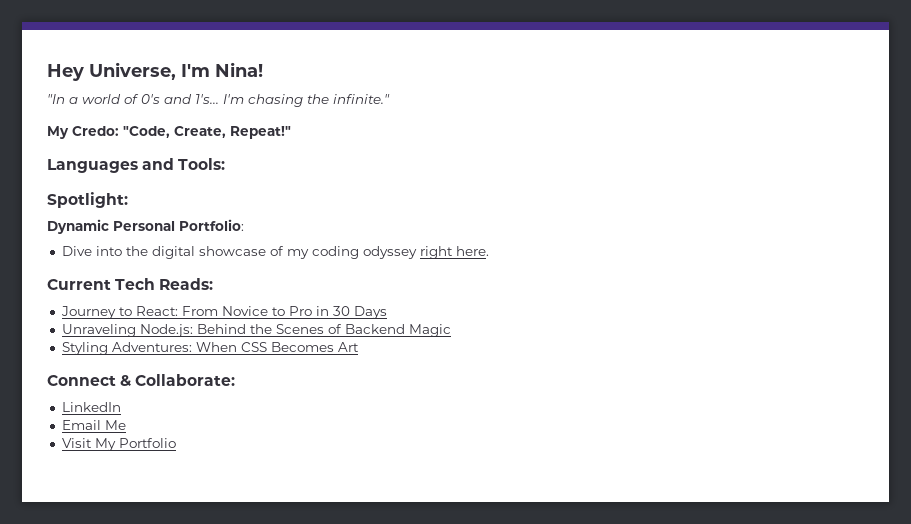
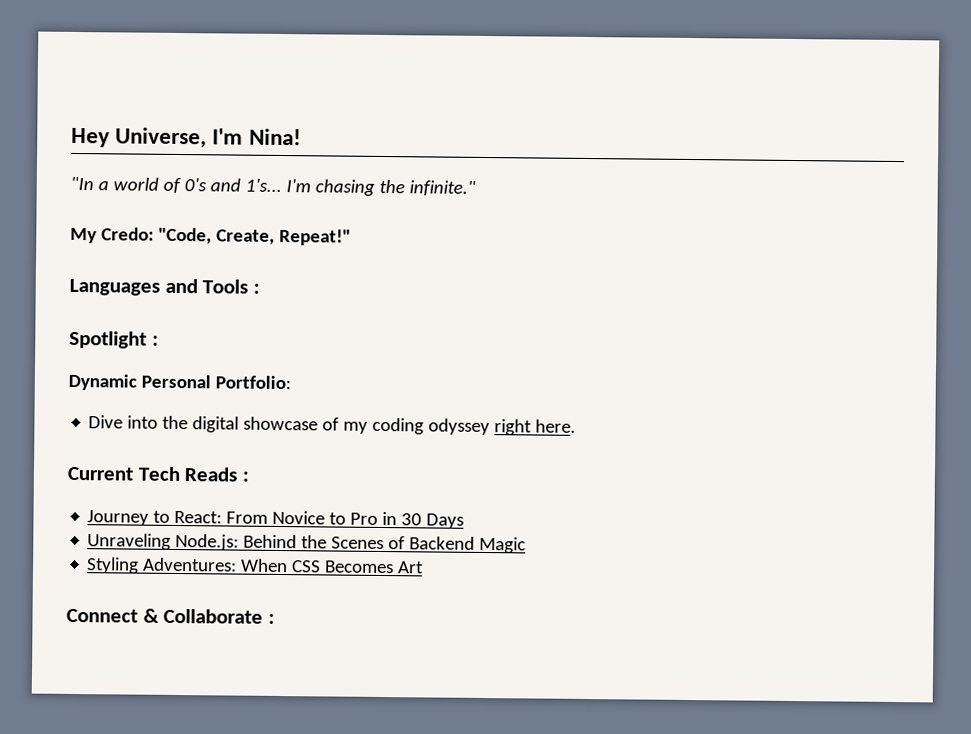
[178,158,226,170] [47,192,128,208] Tools: // Spotlight: -> [202,279,260,294] [69,330,159,349] Tools : // Spotlight :
[159,278,214,290] Reads: -> [184,467,249,482] Reads :
[135,374,236,386] [61,402,121,412] [61,420,126,430] [61,438,176,451] Collaborate: // LinkedIn // Email Me // Visit My Portfolio -> [163,608,275,624] Collaborate :

